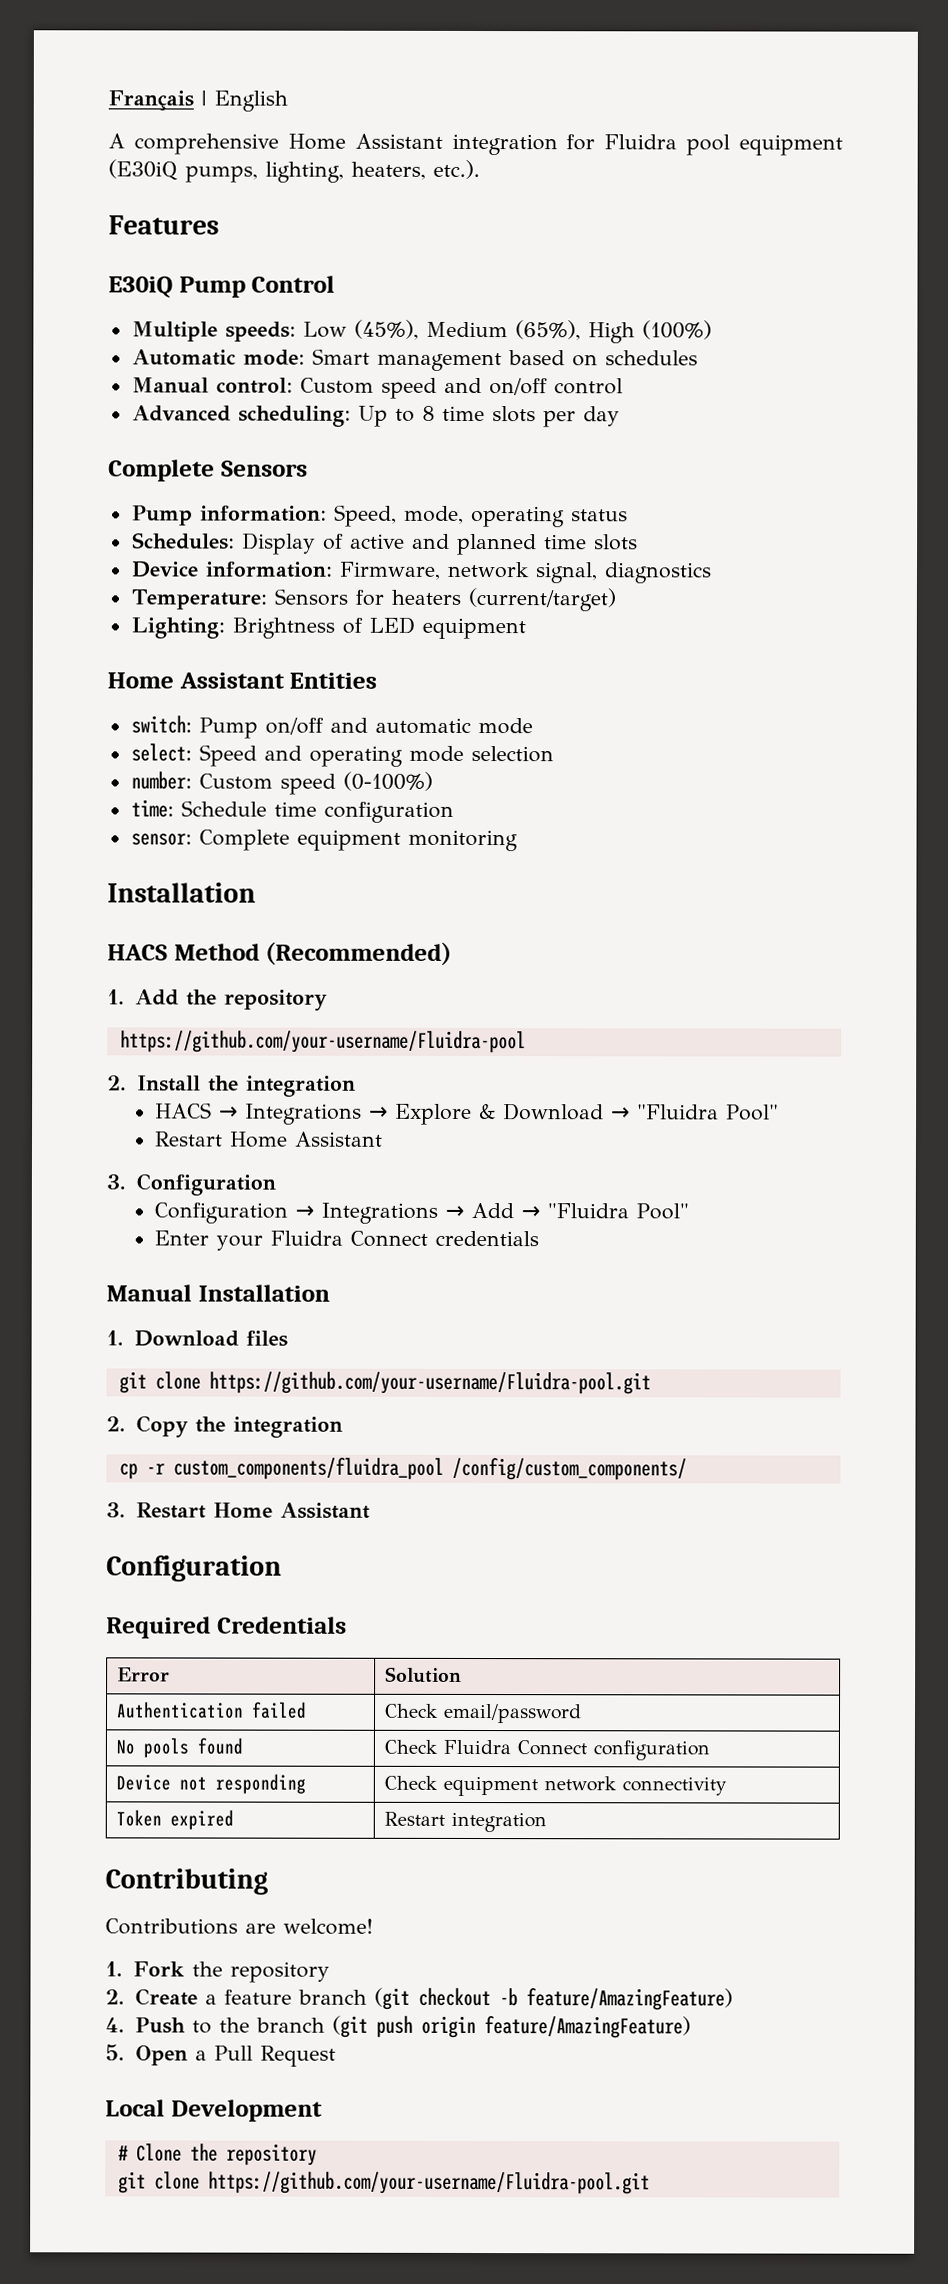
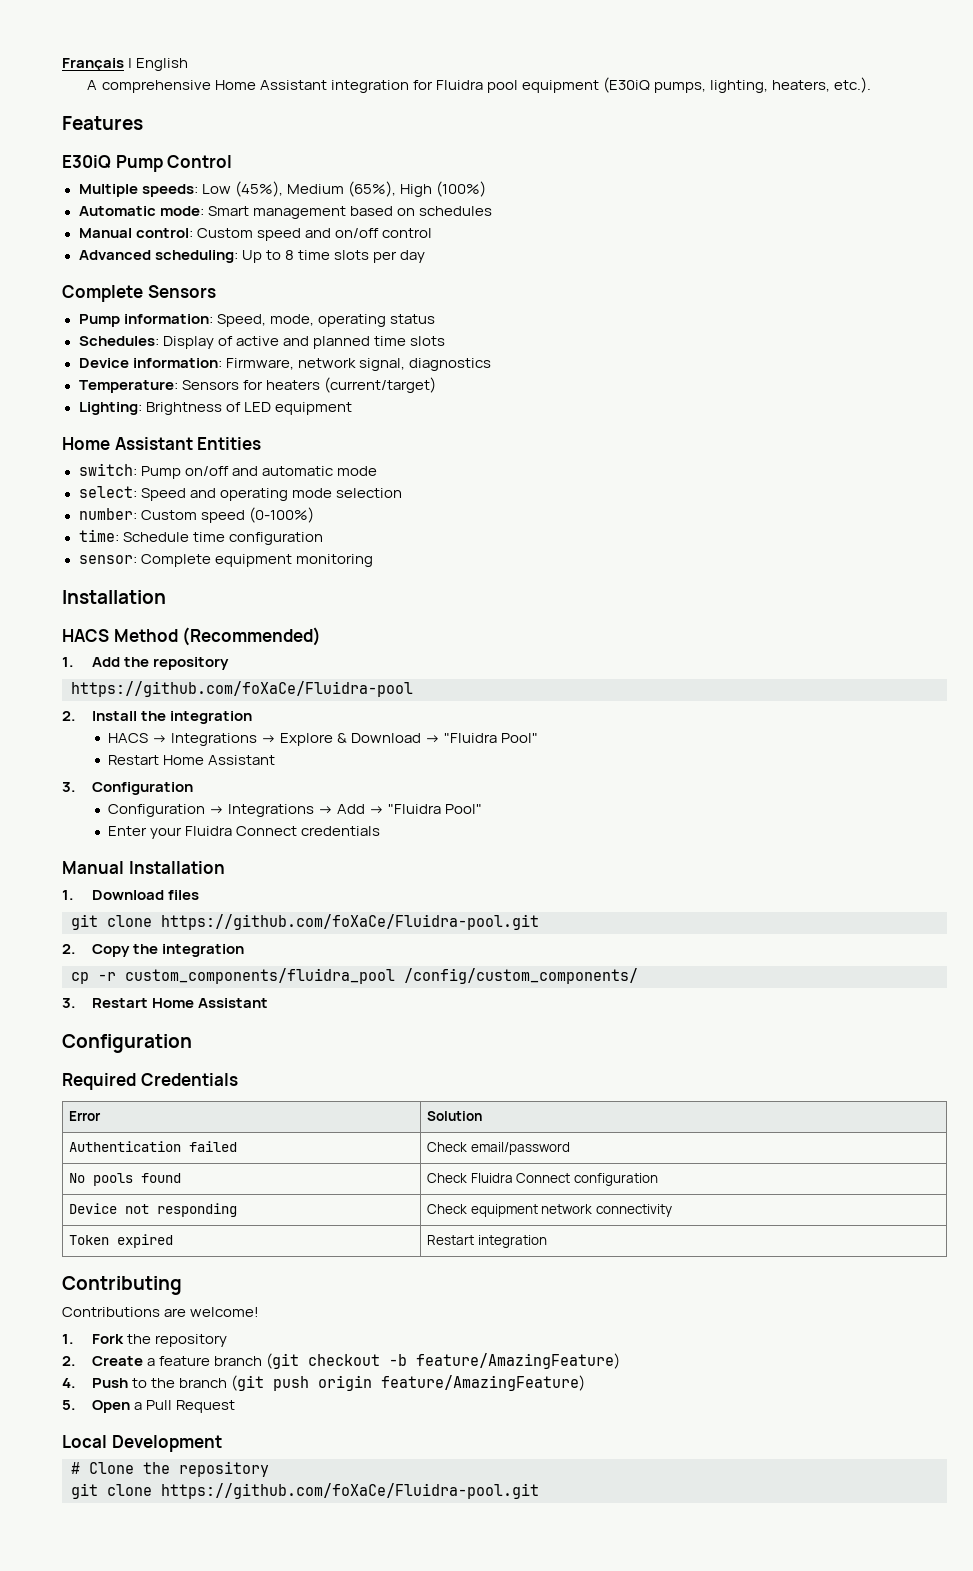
[119,1030,526,1054] https://github.com/your-username/Fluidra-pool -> [71,681,413,697] https://github.com/foXaCe/Fluidra-pool
[208,1371,651,1395] https://github.com/your-username/Fluidra-pool.git -> [161,914,539,930] https://github.com/foXaCe/Fluidra-pool.git
[207,2171,650,2195] https://github.com/your-username/Fluidra-pool.git -> [161,1483,539,1499] https://github.com/foXaCe/Fluidra-pool.git

